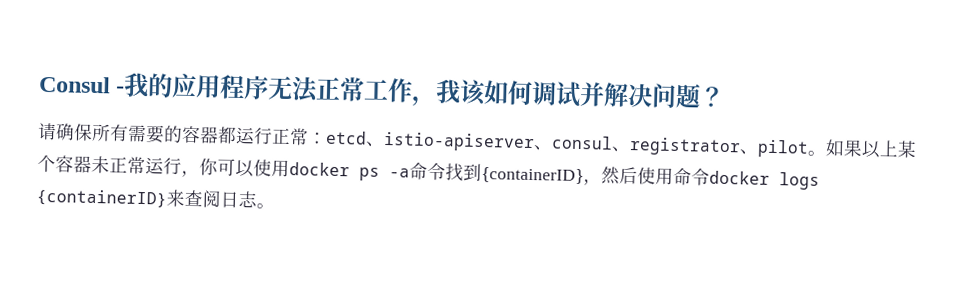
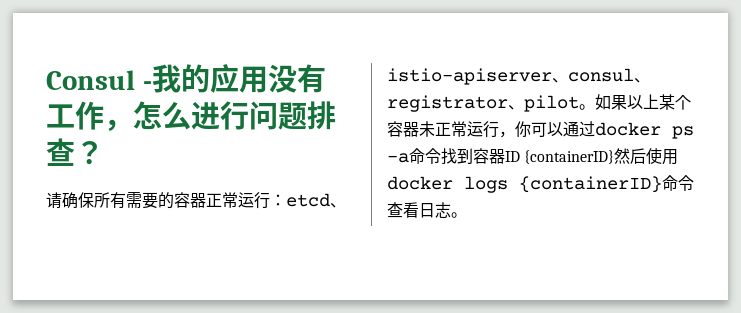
[219,74,702,109] 程序无法正常工作，我该如何调试并解决问题 -> [267,64,326,93] [46,101,336,132] [46,138,75,166] 没有工作，怎么进行问题排查
[217,126,309,146] 都运行正常 -> [206,192,270,209] 正常运行
[253,159,290,178] 使用 -> [563,121,595,137] 通过
[481,166,602,186] {containerID}， -> [473,148,615,164] 容器ID {containerID}
[673,167,710,186] 命令 -> (679, 157) none
[166,189,222,208] 来查阅 -> [662,175,694,191] [387,202,419,218] 命令查看

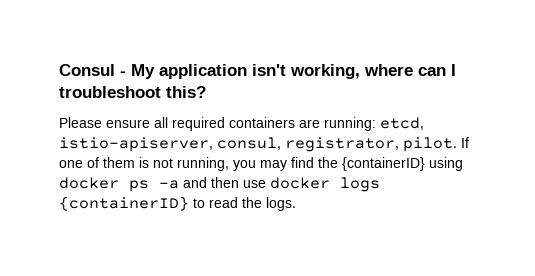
[151,64,326,93] [46,101,336,132] [46,138,104,166] [46,192,346,209] [387,68,650,85] [387,94,691,112] [387,121,694,139] [387,148,679,165] [387,175,694,193] [387,202,467,218] 我的应用没有工作，怎么进行问题排查？ // 请确保所有需要的容器正常运行：etcd、istio-apiserver、consul、registrator、pilot。如果以上某个容器未正常运行，你可以通过docker ps -a命令找到容器ID {containerID}然后使用docker logs {containerID}命令查看日志。 -> [131,64,456,79] [59,86,206,98] [59,117,424,131] [59,137,469,152] [59,157,463,171] [59,177,380,192] [59,196,296,211] My application isn't working, where can I troubleshoot this? // Please ensure all required containers are running: etcd, istio-apiserver, consul, registrator, pilot. If one of them is not running, you may find the {containerID} using docker ps -a and then use docker logs {containerID} to read the logs.

